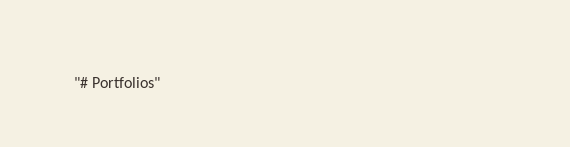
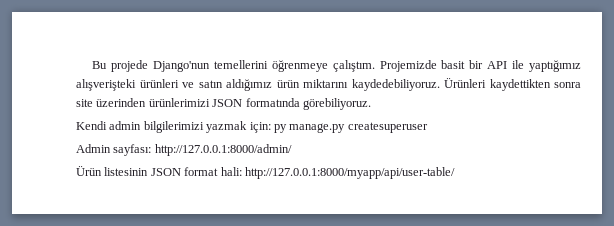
[74,77,161,88] "# Portfolios" -> [92,60,582,72] [76,78,581,91] [76,98,371,110] [76,121,428,133] [76,144,292,156] [76,166,455,179] Bu projede Django'nun temellerini öğrenmeye çalıştım. Projemizde basit bir API ile yaptığımız alışverişteki ürünleri ve satın aldığımız ürün miktarını kaydedebiliyoruz. Ürünleri kaydettikten sonra site üzerinden ürünlerimizi JSON formatında görebiliyoruz. // Kendi admin bilgilerimizi yazmak için: py manage.py createsuperuser // Admin sayfası: http://127.0.0.1:8000/admin/ // Ürün listesinin JSON format hali: http://127.0.0.1:8000/myapp/api/user-table/

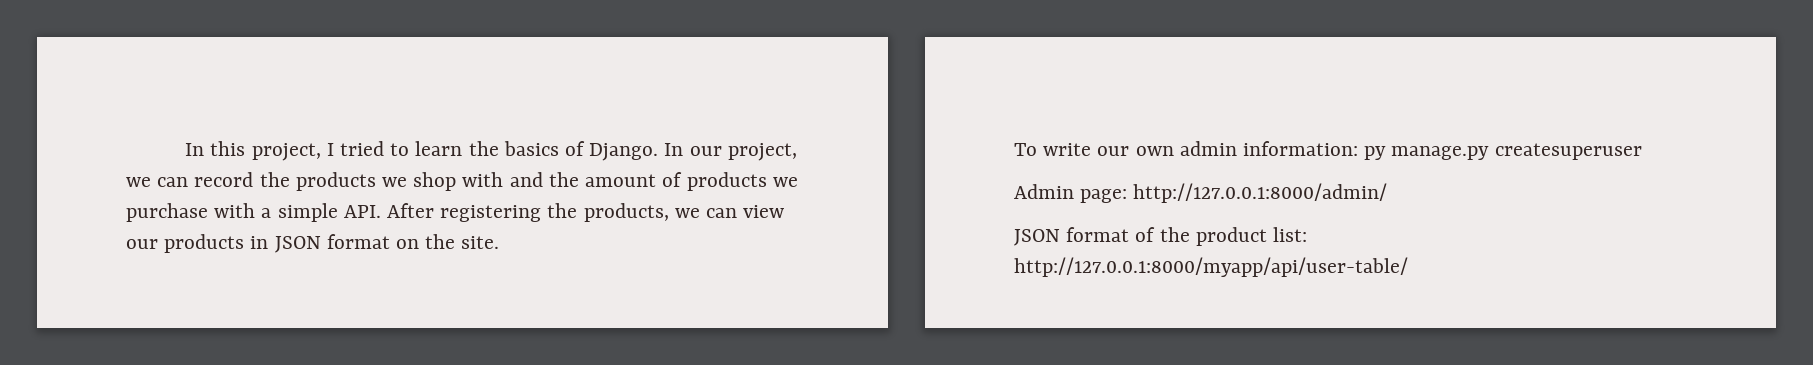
[92,60,582,72] [76,78,581,91] [76,98,371,110] [76,121,271,133] Bu projede Django'nun temellerini öğrenmeye çalıştım. Projemizde basit bir API ile yaptığımız alışverişteki ürünleri ve satın aldığımız ürün miktarını kaydedebiliyoruz. Ürünleri kaydettikten sonra site üzerinden ürünlerimizi JSON formatında görebiliyoruz. // Kendi admin bilgilerimizi yazmak için: -> [185,141,797,161] [126,172,798,191] [126,203,785,222] [126,234,500,253] [1014,141,1359,156] In this project, I tried to learn the basics of Django. In our project, we can record the products we shop with and the amount of products we purchase with a simple API. After registering the products, we can view our products in JSON format on the site. // To write our own admin information:
[113,144,152,156] sayfası: -> [1080,189,1128,203] page:
[76,166,242,176] Ürün listesinin JSON format hali: -> [1014,227,1308,246] JSON format of the product list:

